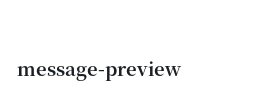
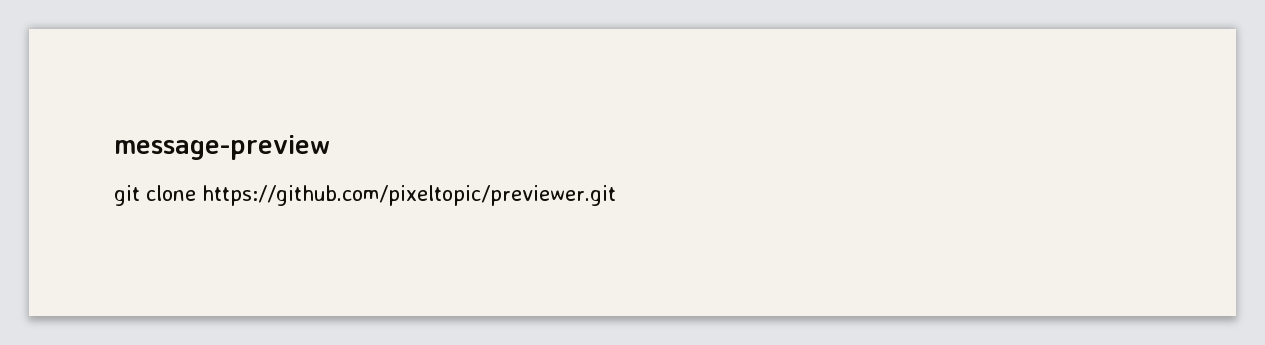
(182, 71) none -> [114,185,616,206] // git clone https://github.com/pixeltopic/previewer.git

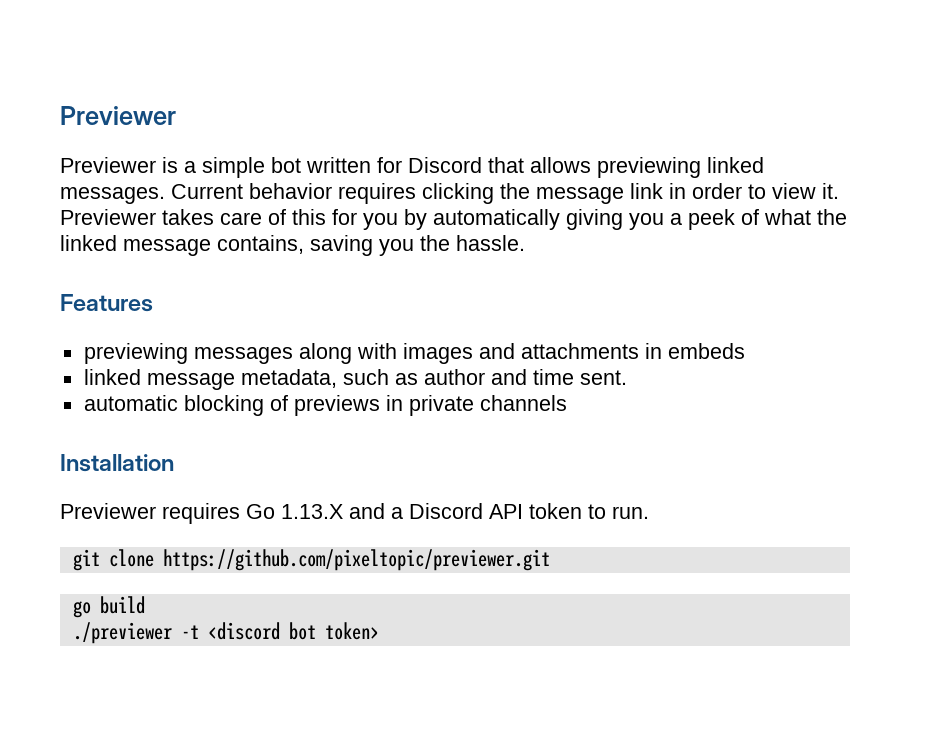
[114,135,330,160] [114,185,616,206] message-preview // git clone https://github.com/pixeltopic/previewer.git -> [60,106,176,125] [60,157,764,178] [60,183,839,204] [60,209,847,230] [60,235,525,256] [60,294,153,312] [83,343,745,364] [83,369,627,390] [83,395,567,416] [60,454,174,472] [60,503,649,524] [72,549,550,571] [72,596,145,618] [72,622,379,644] Previewer // Previewer is a simple bot written for Discord that allows previewing linked messages. Current behavior requires clicking the message link in order to view it. Previewer takes care of this for you by automatically giving you a peek of what the linked message contains, saving you the hassle. // Features // previewing messages along with images and attachments in embeds // linked message metadata, such as author and time sent. // automatic blocking of previews in private channels // Installation // Previewer requires Go 1.13.X and a Discord API token to run. // git clone https://github.com/pixeltopic/previewer.git // go build // ./previewer -t <discord bot token>

